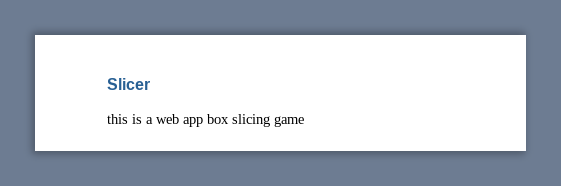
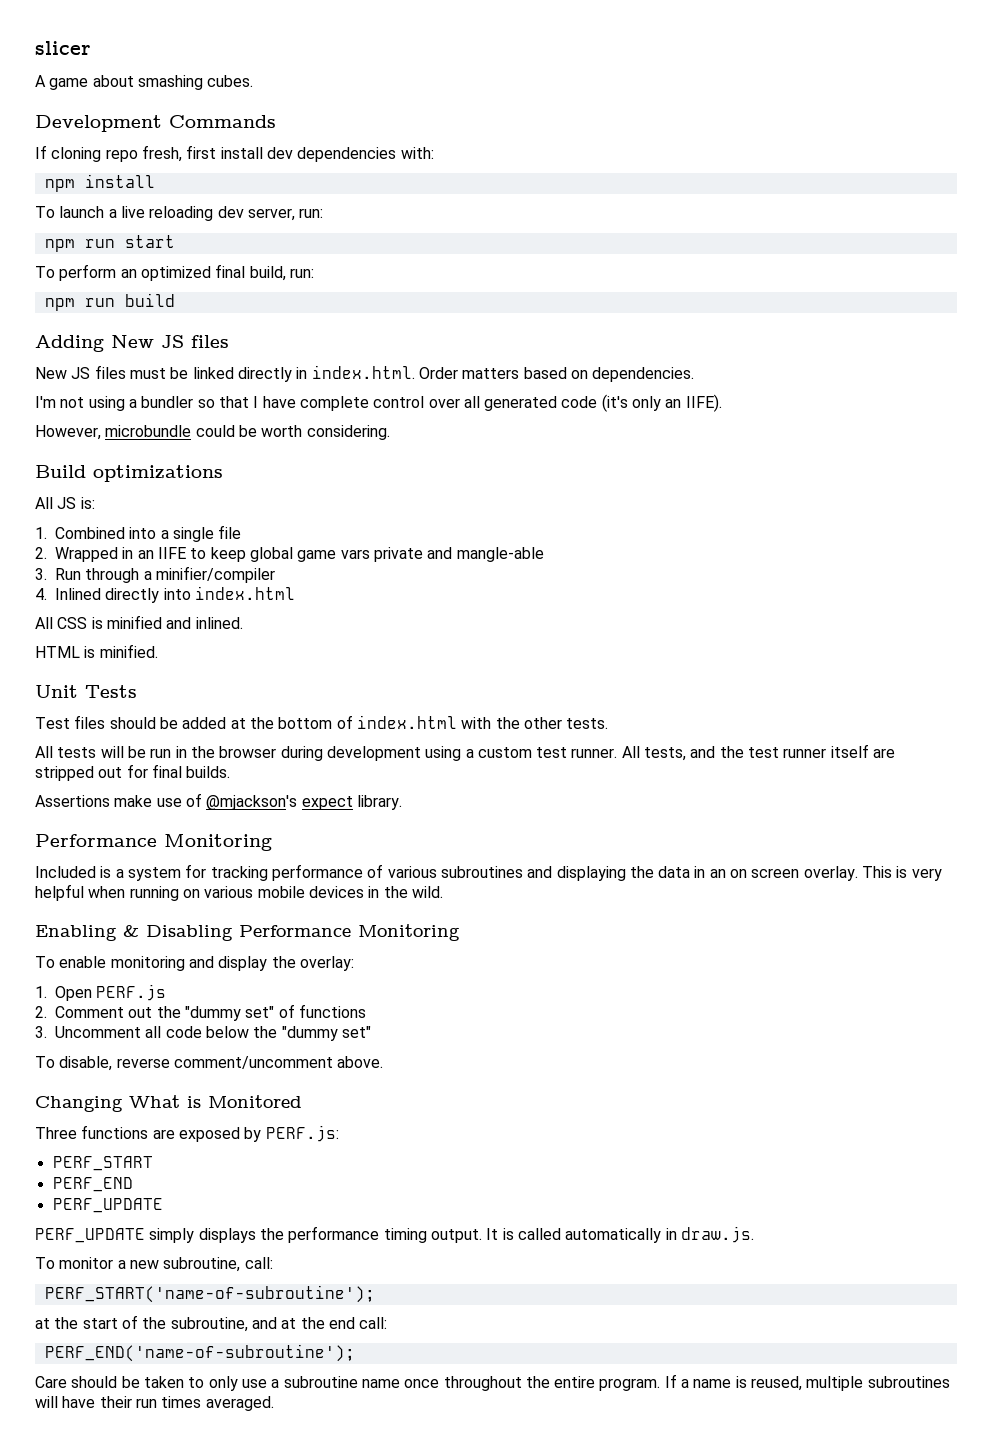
[107,78,150,90] [107,114,304,127] Slicer // this is a web app box slicing game -> [35,41,91,55] [35,75,254,90] [35,115,276,132] [35,145,434,162] [44,174,155,192] [35,206,324,221] [44,235,175,252] [35,264,314,281] [44,293,175,311] [35,335,229,352] [35,365,695,382] [35,394,722,412] [35,425,390,440] [35,465,223,482] [35,497,95,509] [35,525,242,542] [35,547,544,562] [35,566,276,583] [35,586,296,603] [35,615,243,629] [35,644,158,658] [35,685,137,698] [35,715,609,729] [35,744,896,761] [35,764,231,781] [35,793,402,810] [35,834,272,851] [35,864,942,881] [35,884,443,901] [35,924,460,941] [35,956,354,971] [35,984,167,1001] [35,1004,366,1021] [35,1026,371,1041] [35,1056,384,1071] [35,1095,302,1112] [35,1125,339,1142] [52,1156,153,1171] [52,1177,133,1192] [52,1198,163,1213] [35,1226,754,1243] [35,1257,273,1272] [44,1285,375,1303] [35,1315,388,1332] [44,1344,355,1362] [35,1374,950,1391] [35,1396,274,1411] slicer // A game about smashing cubes. // Development Commands // If cloning repo fresh, first install dev dependencies with: // npm install // To launch a live reloading dev server, run: // npm run start // To perform an optimized final build, run: // npm run build // Adding New JS files // New JS files must be linked directly in index.html. Order matters based on dependencies. // I'm not using a bundler so that I have complete control over all generated code (it's only an IIFE). // However, microbundle could be worth considering. // Build optimizations // All JS is: // 1. Combined into a single file // 2. Wrapped in an IIFE to keep global game vars private and mangle-able // 3. Run through a minifier/compiler // 4. Inlined directly into index.html // All CSS is minified and inlined. // HTML is minified. // Unit Tests // Test files should be added at the bottom of index.html with the other tests. // All tests will be run in the browser during development using a custom test runner. All tests, and the test runner itself are stripped out for final builds. // Assertions make use of @mjackson's expect library. // Performance Monitoring // Included is a system for tracking performance of various subroutines and displaying the data in an on screen overlay. This is very helpful when running on various mobile devices in the wild. // Enabling & Disabling Performance Monitoring // To enable monitoring and display the overlay: // 1. Open PERF.js // 2. Comment out the "dummy set" of functions // 3. Uncomment all code below the "dummy set" // To disable, reverse comment/uncomment above. // Changing What is Monitored // Three functions are exposed by PERF.js: // PERF_START // PERF_END // PERF_UPDATE // PERF_UPDATE simply displays the performance timing output. It is called automatically in draw.js. // To monitor a new subroutine, call: // PERF_START('name-of-subroutine'); // at the start of the subroutine, and at the end call: // PERF_END('name-of-subroutine'); // Care should be taken to only use a subroutine name once throughout the entire program. If a name is reused, multiple subroutines will have their run times averaged.

